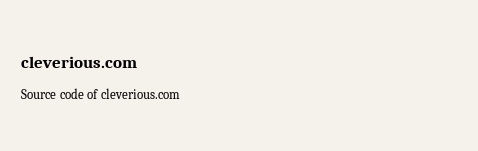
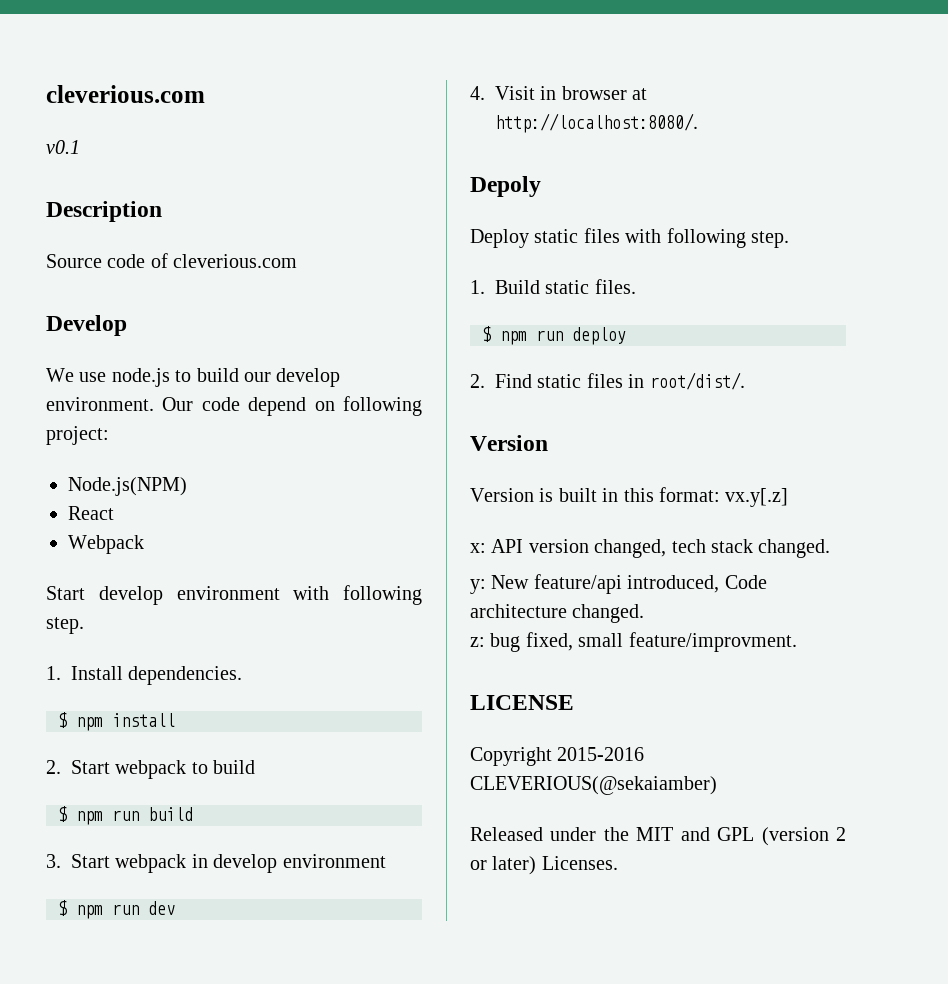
[21,56,137,68] cleverious.com -> [46,85,205,103] [46,140,80,154] [46,201,162,222] cleverious.com // v0.1 // Description
(180, 93) none -> [46,315,127,336] [46,368,341,387] [46,396,422,416] [46,426,109,445] [68,477,187,496] [68,506,114,520] [68,535,144,554] [46,585,422,605] [46,617,84,634] [46,666,243,685] [58,712,175,731] [46,760,256,779] [58,806,193,825] [46,854,386,873] [58,900,175,919] [470,86,648,100] [495,113,698,133] [470,176,541,197] [470,228,789,248] [470,279,636,294] [482,326,626,345] [470,372,745,390] [470,435,548,451] [470,487,789,507] [470,539,831,558] [470,574,767,594] [470,604,645,623] [470,632,797,652] [470,695,574,710] [470,747,645,766] [470,776,717,795] [470,827,846,846] [470,856,618,875] // Develop // We use node.js to build our develop environment. Our code depend on following project: // Node.js(NPM) // React // Webpack // Start develop environment with following step. // 1. Install dependencies. // $ npm install // 2. Start webpack to build // $ npm run build // 3. Start webpack in develop environment // $ npm run dev // 4. Visit in browser at http://localhost:8080/. // Depoly // Deploy static files with following step. // 1. Build static files. // $ npm run deploy // 2. Find static files in root/dist/. // Version // Version is built in this format: vx.y[.z] // x: API version changed, tech stack changed. // y: New feature/api introduced, Code architecture changed. // z: bug fixed, small feature/improvment. // LICENSE // Copyright 2015-2016 CLEVERIOUS(@sekaiamber) // Released under the MIT and GPL (version 2 or later) Licenses.

